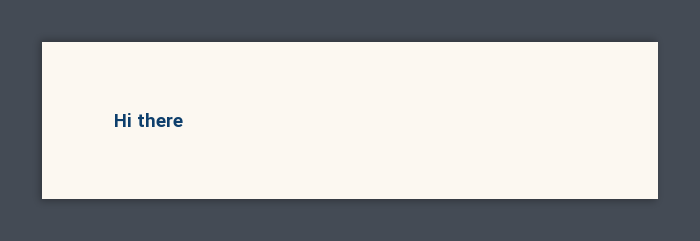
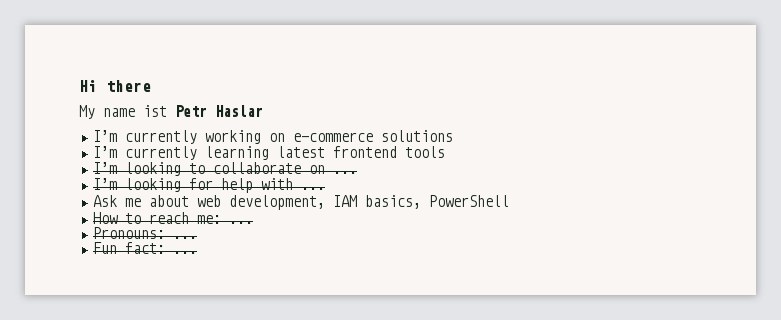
(183, 120) none -> [79,105,263,119] [92,130,453,144] [92,146,445,160] [92,162,357,176] [92,178,325,193] [92,195,509,210] [92,212,253,224] [92,227,197,239] [92,242,197,254] // My name ist Petr Haslar // I’m currently working on e-commerce solutions // I’m currently learning latest frontend tools // I’m looking to collaborate on ... // I’m looking for help with ... // Ask me about web development, IAM basics, PowerShell // How to reach me: ... // Pronouns: ... // Fun fact: ...

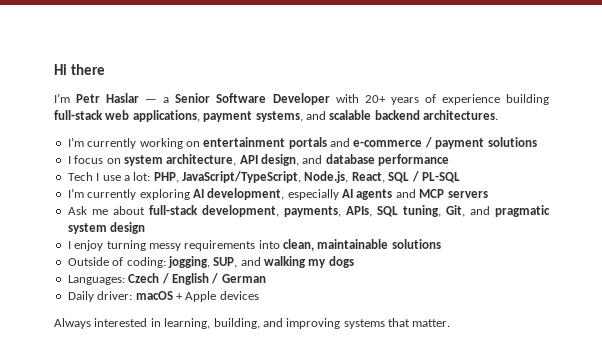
[79,105,167,119] My name ist -> [54,93,70,103] I’m
[92,130,453,144] [92,146,445,160] [92,162,357,176] [92,178,325,193] [92,195,509,210] [92,212,253,224] [92,227,197,239] [92,242,197,254] // I’m currently working on e-commerce solutions // I’m currently learning latest frontend tools // I’m looking to collaborate on ... // I’m looking for help with ... // Ask me about web development, IAM basics, PowerShell // How to reach me: ... // Pronouns: ... // Fun fact: ... -> [145,93,550,105] [54,110,498,122] [67,137,537,149] [67,154,450,166] [67,171,460,183] [67,188,488,200] [67,205,550,217] [67,222,146,234] [67,239,441,251] [67,256,354,268] [67,273,266,285] [67,291,259,302] [54,318,451,329] — a Senior Software Developer with 20+ years of experience building full-stack web applications, payment systems, and scalable backend architectures. // I’m currently working on entertainment portals and e-commerce / payment solutions // I focus on system architecture, API design, and database performance // Tech I use a lot: PHP, JavaScript/TypeScript, Node.js, React, SQL / PL-SQL // I’m currently exploring AI development, especially AI agents and MCP servers // Ask me about full-stack development, payments, APIs, SQL tuning, Git, and pragmatic system design // I enjoy turning messy requirements into clean, maintainable solutions // Outside of coding: jogging, SUP, and walking my dogs // Languages: Czech / English / German // Daily driver: macOS + Apple devices // Always interested in learning, building, and improving systems that matter.

